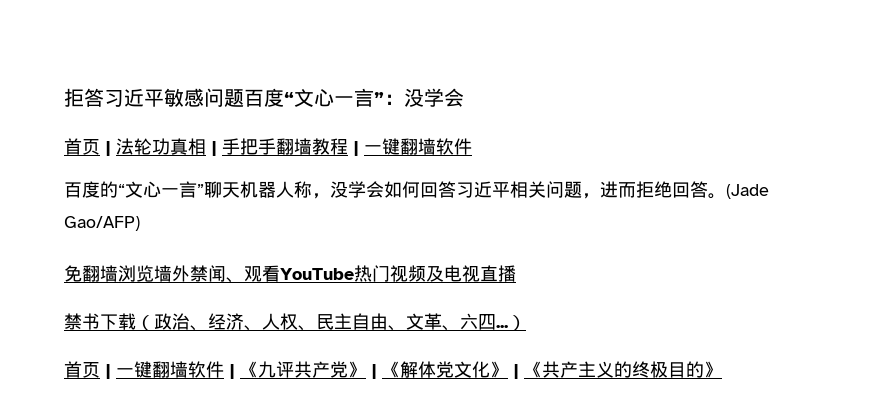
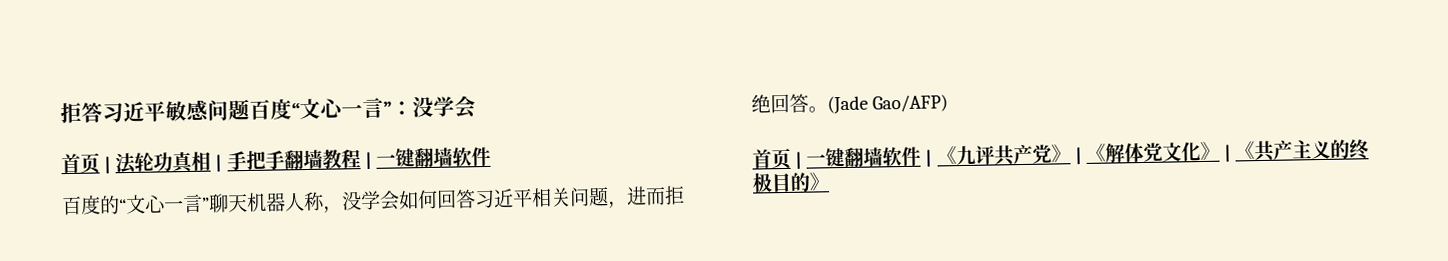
[64,265,516,283] [64,313,526,331] // 免翻墙浏览墙外禁闻、观看YouTube热门视频及电视直播 // 禁书下载（政治、经济、人权、民主自由、文革、六四...） -> (949, 103) none

